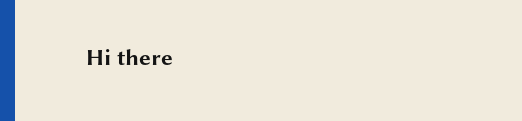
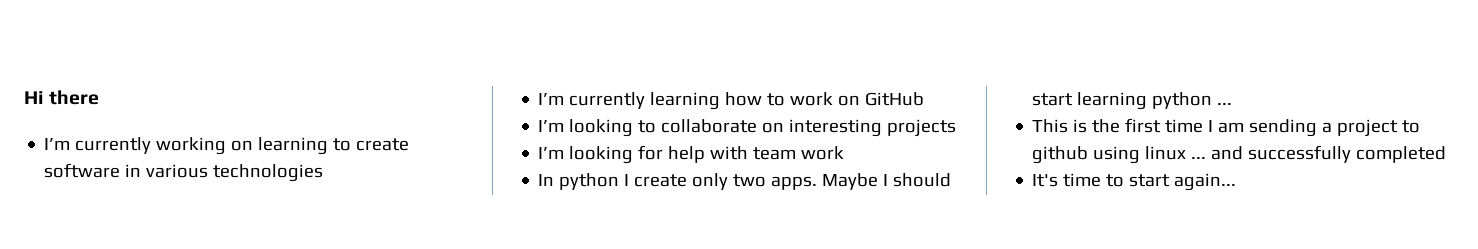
(174, 57) none -> [44,137,410,155] [44,163,324,182] [538,92,925,110] [538,119,957,137] [538,145,845,164] [538,173,952,190] [1032,92,1233,110] [1032,118,1421,137] [1032,145,1447,164] [1032,173,1237,191] // I’m currently working on learning to create software in various technologies // I’m currently learning how to work on GitHub // I’m looking to collaborate on interesting projects // I’m looking for help with team work // In python I create only two apps. Maybe I should start learning python ... // This is the first time I am sending a project to github using linux ... and successfully completed // It's time to start again...

